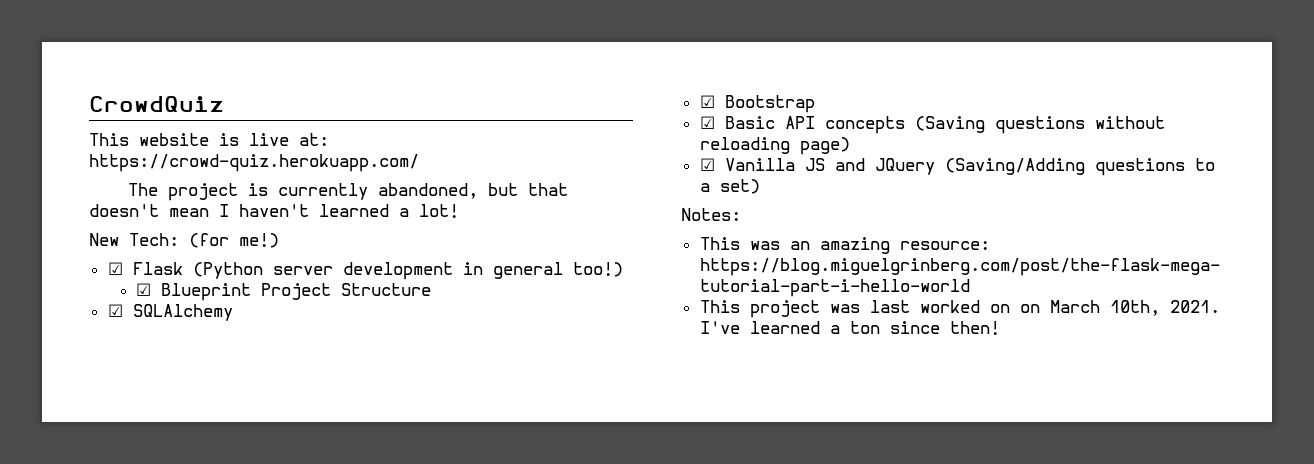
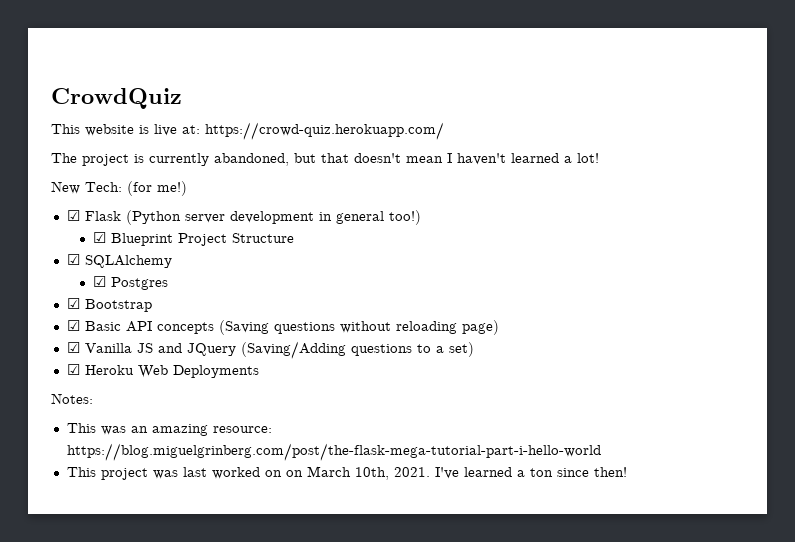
(233, 312) none -> [93,276,169,290] // ☑ Postgres
(760, 186) none -> [66,364,259,378] // ☑ Heroku Web Deployments

